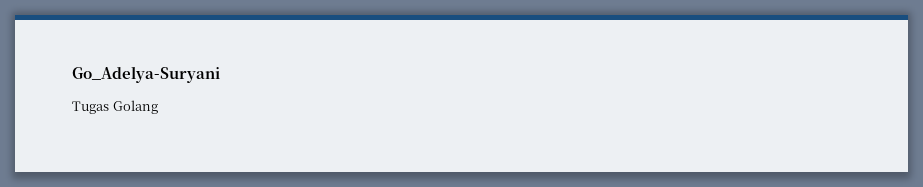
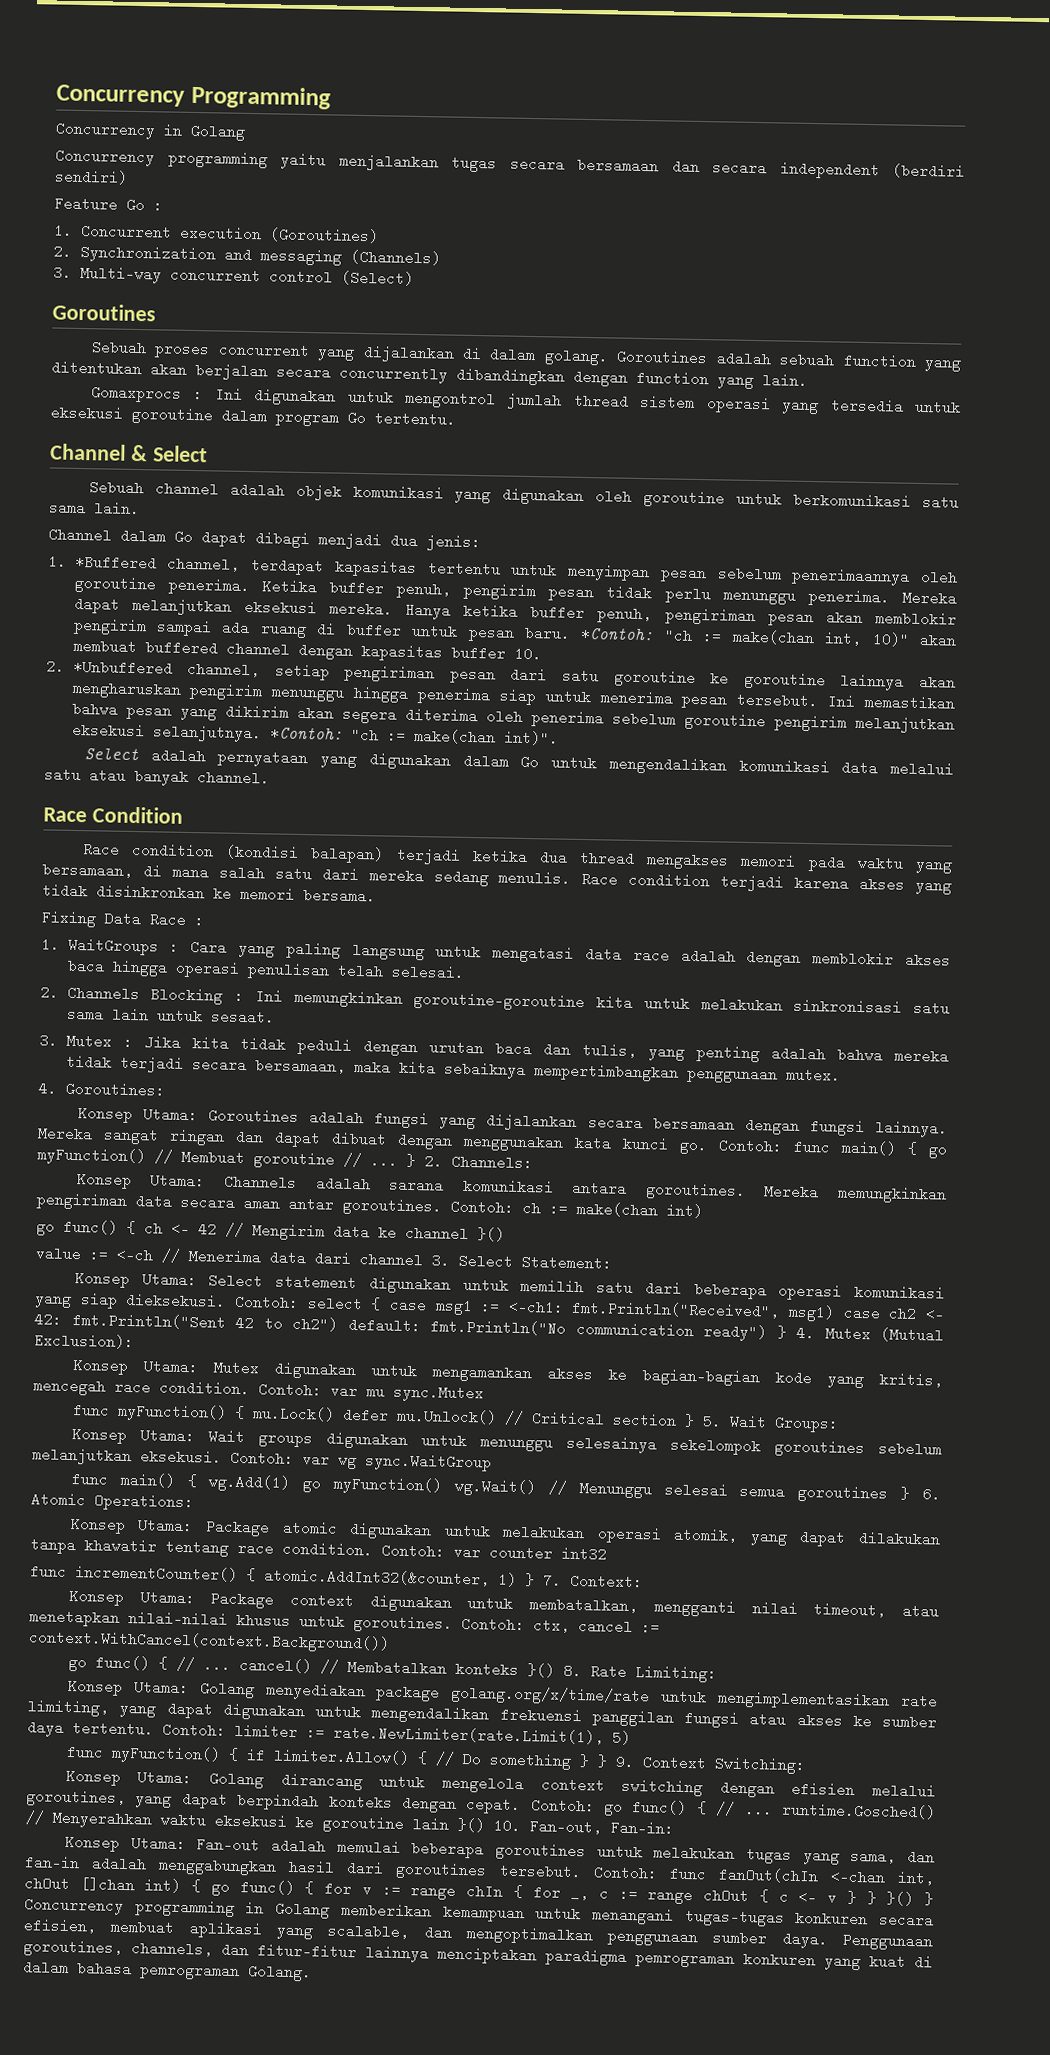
[72,66,220,83] [72,100,158,114] Go_Adelya-Suryani // Tugas Golang -> [56,84,331,110] [55,121,246,141] [55,148,965,180] [54,169,128,185] [54,196,163,213] [53,223,379,244] [53,244,441,266] [53,265,414,286] [52,303,156,322] [90,340,962,372] [51,360,808,389] [90,385,961,415] [50,405,456,427] [50,443,208,463] [88,480,960,510] [49,500,140,517] [48,527,481,552] [48,554,958,586] [73,575,957,607] [73,596,957,627] [72,617,957,648] [72,638,542,662] [46,659,957,691] [71,680,956,711] [71,701,955,734] [71,722,559,746] [83,747,954,777] [44,767,270,786] [43,806,183,824] [81,842,953,874] [42,862,953,895] [42,883,376,904] [41,910,204,928] [41,937,951,968] [66,958,465,980] [40,985,950,1016] [66,1006,275,1025] [39,1033,949,1064] [65,1054,841,1084] [38,1081,165,1098] [77,1106,948,1138] [37,1126,947,1159] [37,1147,533,1171] [76,1172,947,1204] [36,1192,703,1219] [36,1219,505,1242] [35,1246,612,1271] [74,1271,945,1301] [34,1291,945,1322] [34,1312,944,1343] [34,1333,134,1350] [72,1358,943,1389] [33,1378,484,1403] [71,1402,839,1433] [71,1426,942,1458] [32,1447,492,1472] [70,1471,942,1503] [31,1492,194,1512] [69,1516,941,1547] [30,1537,607,1562] [30,1564,643,1590] [68,1588,939,1619] [29,1609,660,1635] [28,1630,390,1653] [67,1655,717,1683] [67,1678,939,1710] [27,1699,937,1730] [27,1720,631,1745] [65,1744,806,1775] [65,1768,936,1799] [26,1789,936,1820] [25,1810,674,1836] [64,1834,935,1865] [24,1855,936,1886] [24,1876,935,1907] [24,1897,935,1928] [23,1918,933,1951] [23,1939,933,1971] [23,1960,312,1982] Concurrency Programming // Concurrency in Golang // Concurrency programming yaitu menjalankan tugas secara bersamaan dan secara independent (berdiri sendiri) // Feature Go : // 1. Concurrent execution (Goroutines) // 2. Synchronization and messaging (Channels) // 3. Multi-way concurrent control (Select) // Goroutines // Sebuah proses concurrent yang dijalankan di dalam golang. Goroutines adalah sebuah function yang ditentukan akan berjalan secara concurrently dibandingkan dengan function yang lain. // Gomaxprocs : Ini digunakan untuk mengontrol jumlah thread sistem operasi yang tersedia untuk eksekusi goroutine dalam program Go tertentu. // Channel & Select // Sebuah channel adalah objek komunikasi yang digunakan oleh goroutine untuk berkomunikasi satu sama lain. // Channel dalam Go dapat dibagi menjadi dua jenis: // 1. *Buffered channel, terdapat kapasitas tertentu untuk menyimpan pesan sebelum penerimaannya oleh goroutine penerima. Ketika buffer penuh, pengirim pesan tidak perlu menunggu penerima. Mereka dapat melanjutkan eksekusi mereka. Hanya ketika buffer penuh, pengiriman pesan akan memblokir pengirim sampai ada ruang di buffer untuk pesan baru. *Contoh: "ch := make(chan int, 10)" akan membuat buffered channel dengan kapasitas buffer 10. // 2. *Unbuffered channel, setiap pengiriman pesan dari satu goroutine ke goroutine lainnya akan mengharuskan pengirim menunggu hingga penerima siap untuk menerima pesan tersebut. Ini memastikan bahwa pesan yang dikirim akan segera diterima oleh penerima sebelum goroutine pengirim melanjutkan eksekusi selanjutnya. *Contoh: "ch := make(chan int)". // Select adalah pernyataan yang digunakan dalam Go untuk mengendalikan komunikasi data melalui satu atau banyak channel. // Race Condition // Race condition (kondisi balapan) terjadi ketika dua thread mengakses memori pada waktu yang bersamaan, di mana salah satu dari mereka sedang menulis. Race condition terjadi karena akses yang tidak disinkronkan ke memori bersama. // Fixing Data Race : // 1. WaitGroups : Cara yang paling langsung untuk mengatasi data race adalah dengan memblokir akses baca hingga operasi penulisan telah selesai. // 2. Channels Blocking : Ini memungkinkan goroutine-goroutine kita untuk melakukan sinkronisasi satu sama lain untuk sesaat. // 3. Mutex : Jika kita tidak peduli dengan urutan baca dan tulis, yang penting adalah bahwa mereka tidak terjadi secara bersamaan, maka kita sebaiknya mempertimbangkan penggunaan mutex. // 4. Goroutines: // Konsep Utama: Goroutines adalah fungsi yang dijalankan secara bersamaan dengan fungsi lainnya. Mereka sangat ringan dan dapat dibuat dengan menggunakan kata kunci go. Contoh: func main() { go myFunction() // Membuat goroutine // ... } 2. Channels: // Konsep Utama: Channels adalah sarana komunikasi antara goroutines. Mereka memungkinkan pengiriman data secara aman antar goroutines. Contoh: ch := make(chan int) // go func() { ch <- 42 // Mengirim data ke channel }() // value := <-ch // Menerima data dari channel 3. Select Statement: // Konsep Utama: Select statement digunakan untuk memilih satu dari beberapa operasi komunikasi yang siap dieksekusi. Contoh: select { case msg1 := <-ch1: fmt.Println("Received", msg1) case ch2 <- 42: fmt.Println("Sent 42 to ch2") default: fmt.Println("No communication ready") } 4. Mutex (Mutual Exclusion): // Konsep Utama: Mutex digunakan untuk mengamankan akses ke bagian-bagian kode yang kritis, mencegah race condition. Contoh: var mu sync.Mutex // func myFunction() { mu.Lock() defer mu.Unlock() // Critical section } 5. Wait Groups: // Konsep Utama: Wait groups digunakan untuk menunggu selesainya sekelompok goroutines sebelum melanjutkan eksekusi. Contoh: var wg sync.WaitGroup // func main() { wg.Add(1) go myFunction() wg.Wait() // Menunggu selesai semua goroutines } 6. Atomic Operations: // Konsep Utama: Package atomic digunakan untuk melakukan operasi atomik, yang dapat dilakukan tanpa khawatir tentang race condition. Contoh: var counter int32 // func incrementCounter() { atomic.AddInt32(&counter, 1) } 7. Context: // Konsep Utama: Package context digunakan untuk membatalkan, mengganti nilai timeout, atau menetapkan nilai-nilai khusus untuk goroutines. Contoh: ctx, cancel := context.WithCancel(context.Background()) // go func() { // ... cancel() // Membatalkan konteks }() 8. Rate Limiting: // Konsep Utama: Golang menyediakan package golang.org/x/time/rate untuk mengimplementasikan rate limiting, yang dapat digunakan untuk mengendalikan frekuensi panggilan fungsi atau akses ke sumber daya tertentu. Contoh: limiter := rate.NewLimiter(rate.Limit(1), 5) // func myFunction() { if limiter.Allow() { // Do something } } 9. Context Switching: // Konsep Utama: Golang dirancang untuk mengelola context switching dengan efisien melalui goroutines, yang dapat berpindah konteks dengan cepat. Contoh: go func() { // ... runtime.Gosched() // Menyerahkan waktu eksekusi ke goroutine lain }() 10. Fan-out, Fan-in: // Konsep Utama: Fan-out adalah memulai beberapa goroutines untuk melakukan tugas yang sama, dan fan-in adalah menggabungkan hasil dari goroutines tersebut. Contoh: func fanOut(chIn <-chan int, chOut []chan int) { go func() { for v := range chIn { for _, c := range chOut { c <- v } } }() } Concurrency programming in Golang memberikan kemampuan untuk menangani tugas-tugas konkuren secara efisien, membuat aplikasi yang scalable, dan mengoptimalkan penggunaan sumber daya. Penggunaan goroutines, channels, dan fitur-fitur lainnya menciptakan paradigma pemrograman konkuren yang kuat di dalam bahasa pemrograman Golang.

